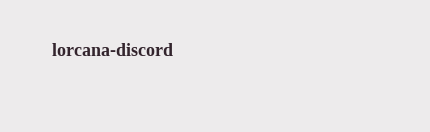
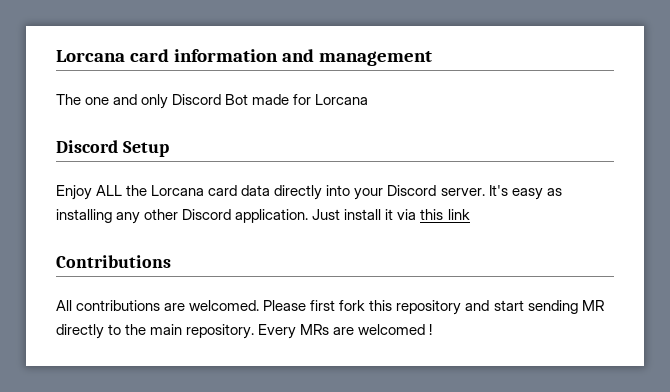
[52,43,173,56] lorcana-discord -> [56,49,432,66] [56,94,369,109] [56,140,169,157] [56,185,562,200] [56,209,470,224] [56,255,171,268] [56,300,604,315] [56,324,433,339] Lorcana card information and management // The one and only Discord Bot made for Lorcana // Discord Setup // Enjoy ALL the Lorcana card data directly into your Discord server. It's easy as installing any other Discord application. Just install it via this link // Contributions // All contributions are welcomed. Please first fork this repository and start sending MR directly to the main repository. Every MRs are welcomed !

